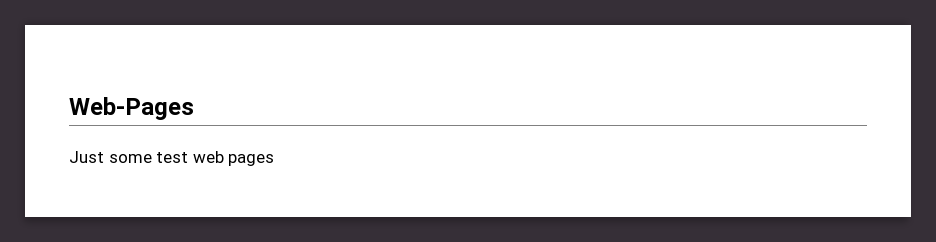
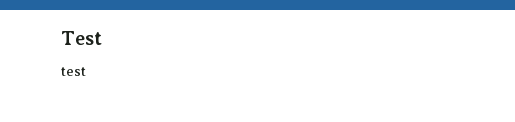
[69,97,194,120] [69,151,275,166] Web-Pages // Just some test web pages -> [61,31,102,45] [61,67,86,76] Test // test

